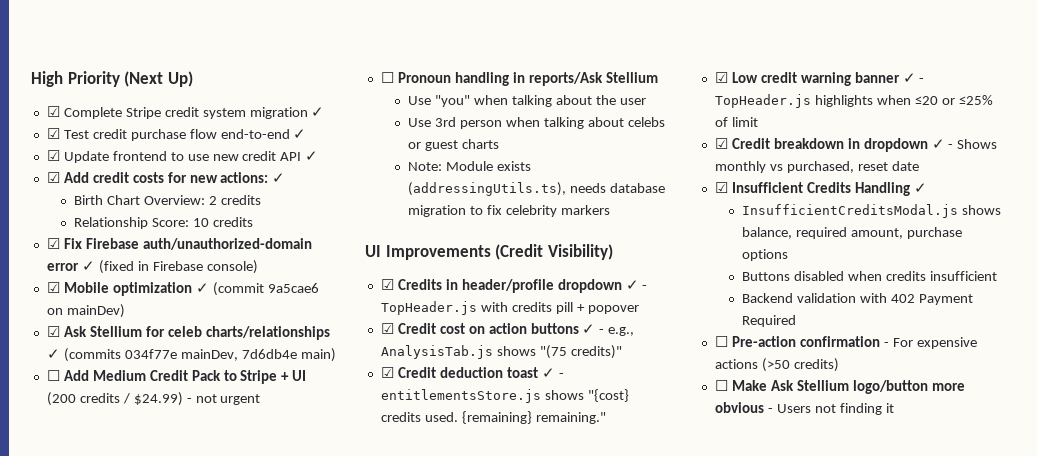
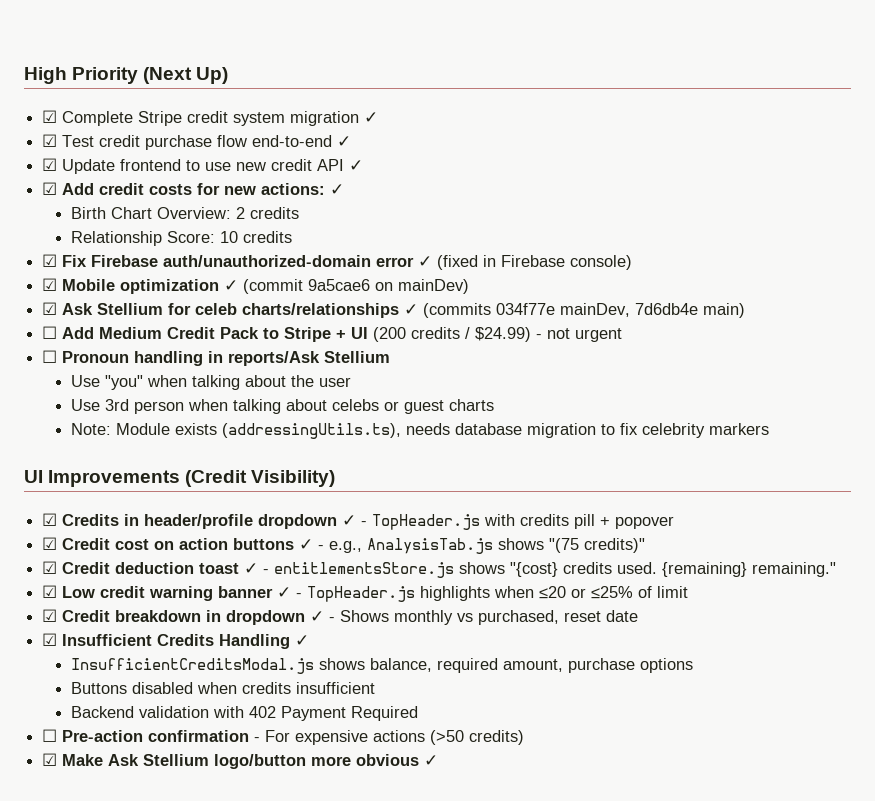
[714,380,728,391] ☐ -> [42,753,58,766] ☑
[767,403,894,415] - Users not finding it -> [424,755,439,766] ✓

